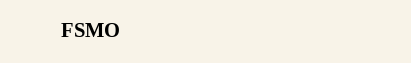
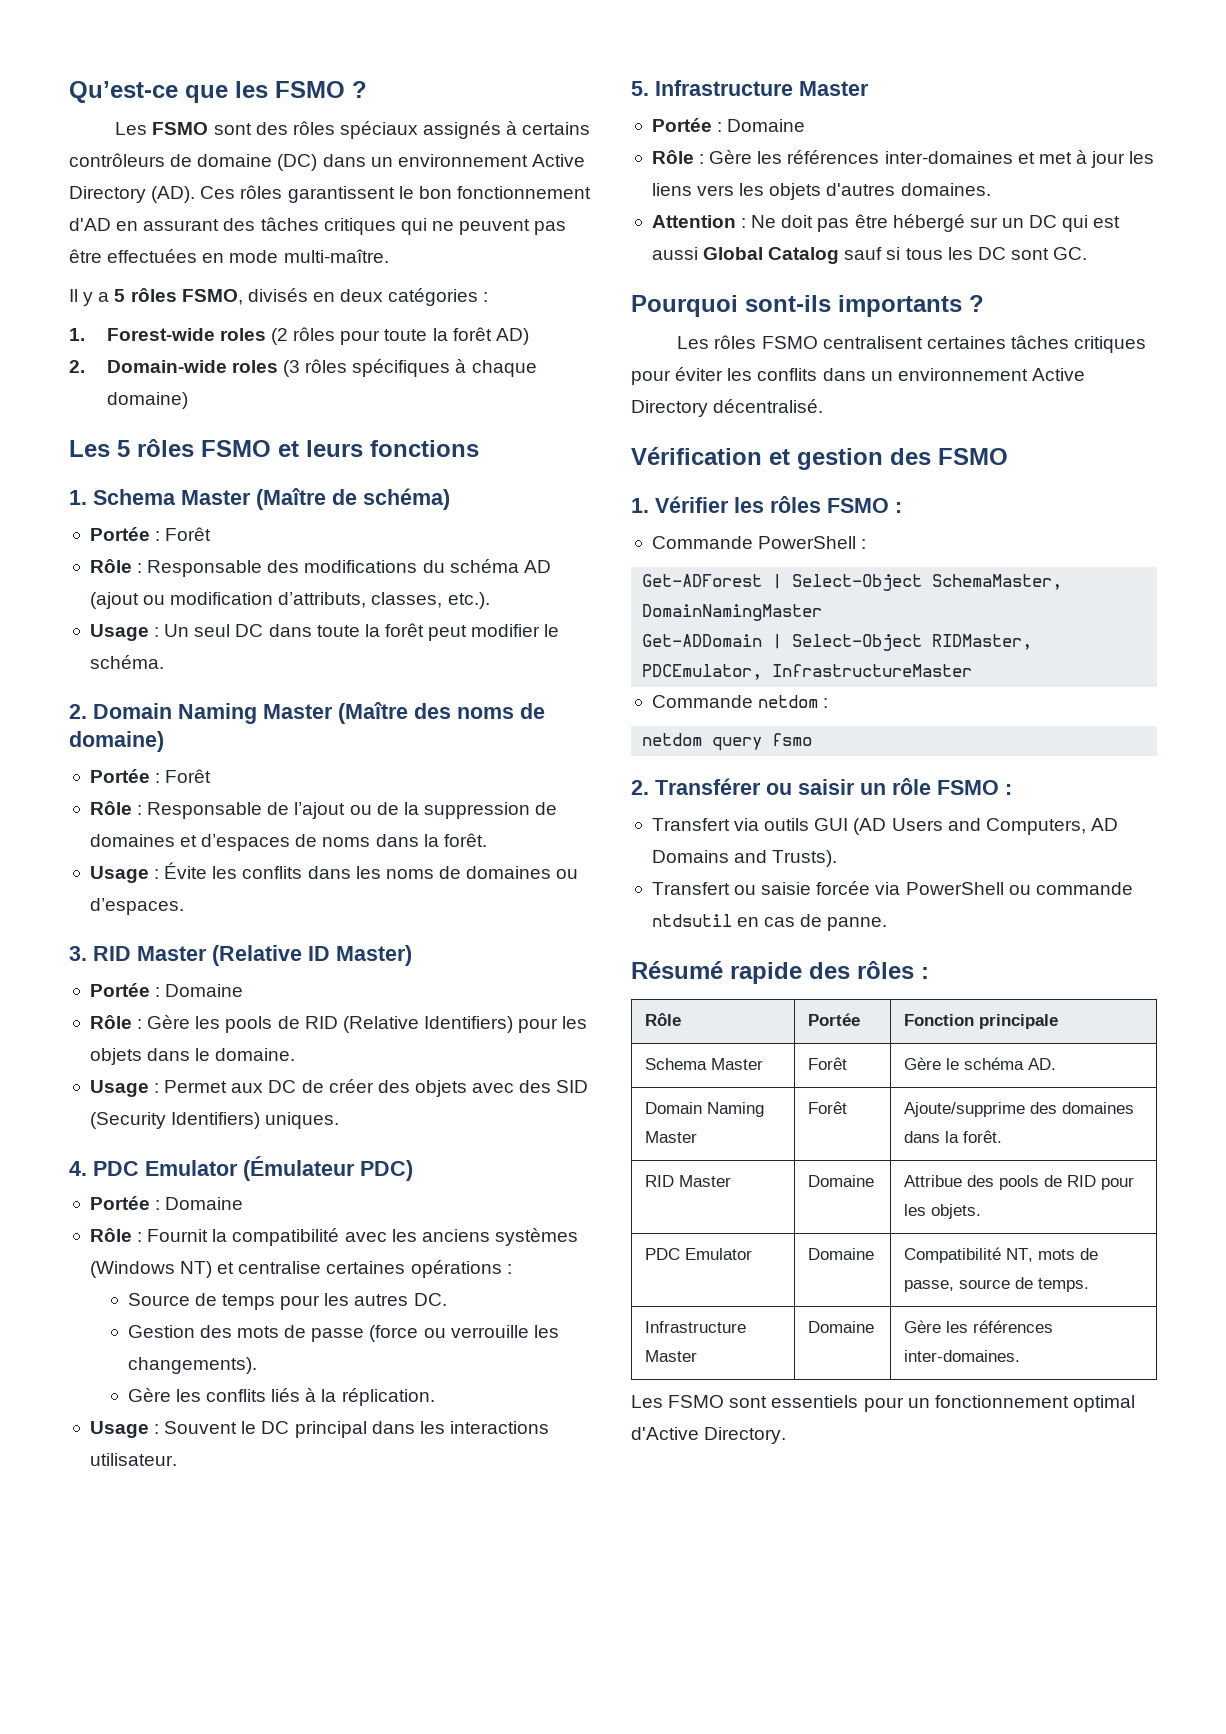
[61,23,120,37] FSMO -> [69,81,367,103] [115,121,591,139] [69,153,585,171] [69,185,591,203] [69,217,567,235] [69,249,389,263] [69,288,489,306] [69,327,529,345] [69,359,537,377] [106,392,188,409] [69,439,479,457] [69,488,450,510] [89,527,212,541] [89,559,551,577] [89,592,490,609] [89,623,560,641] [89,655,164,669] [69,702,545,724] [69,731,164,752] [89,769,212,783] [89,801,558,819] [89,833,487,851] [89,862,579,883] [89,898,184,915] [69,945,412,966] [89,983,244,997] [89,1015,588,1033] [89,1048,296,1065] [89,1079,589,1097] [89,1112,340,1129] [69,1156,413,1181] [89,1196,244,1210] [89,1228,578,1246] [89,1260,512,1278] [127,1293,447,1310] [127,1325,559,1342] [127,1357,257,1374] [127,1388,435,1406] [89,1421,549,1438] [89,1453,177,1466] [631,80,869,96] [651,118,806,132] [651,150,1155,168] [651,183,991,200] [651,214,1121,232] [651,247,1088,264] [631,295,984,317] [677,335,1147,353] [631,367,1085,385] [631,399,824,417] [631,447,1008,470] [631,496,902,513] [651,536,867,549] [642,574,1063,591] [642,604,823,621] [642,634,1033,651] [642,664,973,680] [651,695,829,708] [642,733,813,751] [631,778,1012,795] [651,818,1118,835] [651,850,838,867] [651,881,1133,895] [651,914,888,931] [631,961,929,984] [645,1013,682,1026] [808,1013,861,1026] [904,1014,1059,1029] [645,1058,764,1070] [808,1057,848,1070] [904,1057,1057,1070] [645,1102,765,1117] [645,1131,698,1143] [808,1101,848,1114] [904,1102,1135,1117] [904,1130,1003,1143] [645,1175,732,1187] [808,1175,875,1187] [904,1175,1135,1190] [904,1204,982,1219] [645,1248,753,1260] [808,1248,875,1260] [904,1247,1099,1263] [904,1277,1090,1292] [645,1321,747,1333] [645,1350,698,1362] [808,1321,875,1333] [904,1320,1054,1333] [904,1350,1021,1362] [631,1395,1135,1412] [631,1427,787,1444] Qu’est-ce que les FSMO ? // Les FSMO sont des rôles spéciaux assignés à certains contrôleurs de domaine (DC) dans un environnement Active Directory (AD). Ces rôles garantissent le bon fonctionnement d'AD en assurant des tâches critiques qui ne peuvent pas être effectuées en mode multi-maître. // Il y a 5 rôles FSMO, divisés en deux catégories : // 1. Forest-wide roles (2 rôles pour toute la forêt AD) // 2. Domain-wide roles (3 rôles spécifiques à chaque domaine) // Les 5 rôles FSMO et leurs fonctions // 1. Schema Master (Maître de schéma) // Portée : Forêt // Rôle : Responsable des modifications du schéma AD (ajout ou modification d’attributs, classes, etc.). // Usage : Un seul DC dans toute la forêt peut modifier le schéma. // 2. Domain Naming Master (Maître des noms de domaine) // Portée : Forêt // Rôle : Responsable de l’ajout ou de la suppression de domaines et d’espaces de noms dans la forêt. // Usage : Évite les conflits dans les noms de domaines ou d’espaces. // 3. RID Master (Relative ID Master) // Portée : Domaine // Rôle : Gère les pools de RID (Relative Identifiers) pour les objets dans le domaine. // Usage : Permet aux DC de créer des objets avec des SID (Security Identifiers) uniques. // 4. PDC Emulator (Émulateur PDC) // Portée : Domaine // Rôle : Fournit la compatibilité avec les anciens systèmes (Windows NT) et centralise certaines opérations : // Source de temps pour les autres DC. // Gestion des mots de passe (force ou verrouille les changements). // Gère les conflits liés à la réplication. // Usage : Souvent le DC principal dans les interactions utilisateur. // 5. Infrastructure Master // Portée : Domaine // Rôle : Gère les références inter-domaines et met à jour les liens vers les objets d'autres domaines. // Attention : Ne doit pas être hébergé sur un DC qui est aussi Global Catalog sauf si tous les DC sont GC. // Pourquoi sont-ils importants ? // Les rôles FSMO centralisent certaines tâches critiques pour éviter les conflits dans un environnement Active Directory décentralisé. // Vérification et gestion des FSMO // 1. Vérifier les rôles FSMO : // Commande PowerShell : // Get-ADForest | Select-Object SchemaMaster, DomainNamingMaster // Get-ADDomain | Select-Object RIDMaster, PDCEmulator, InfrastructureMaster // Commande netdom : // netdom query fsmo // 2. Transférer ou saisir un rôle FSMO : // Transfert via outils GUI (AD Users and Computers, AD Domains and Trusts). // Transfert ou saisie forcée via PowerShell ou commande ntdsutil en cas de panne. // Résumé rapide des rôles : // Rôle | Portée | Fonction principale // Schema Master | Forêt | Gère le schéma AD. // Domain Naming Master | Forêt | Ajoute/supprime des domaines dans la forêt. // RID Master | Domaine | Attribue des pools de RID pour les objets. // PDC Emulator | Domaine | Compatibilité NT, mots de passe, source de temps. // Infrastructure Master | Domaine | Gère les références inter-domaines. // Les FSMO sont essentiels pour un fonctionnement optimal d'Active Directory.

